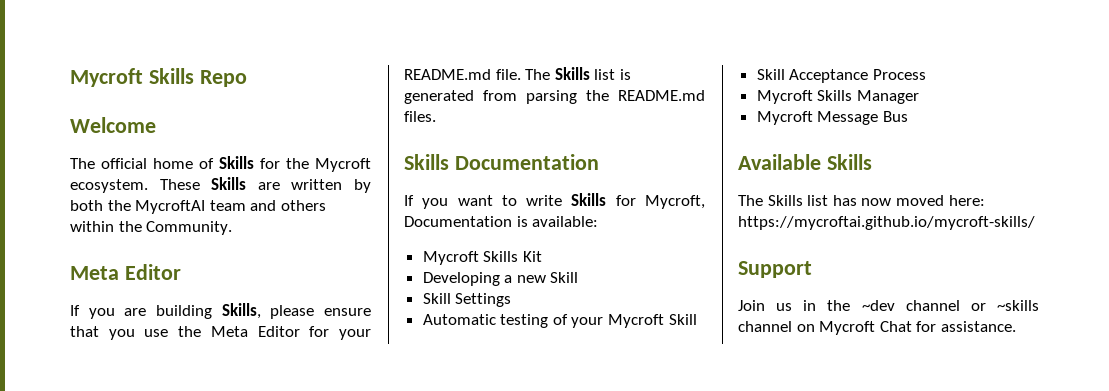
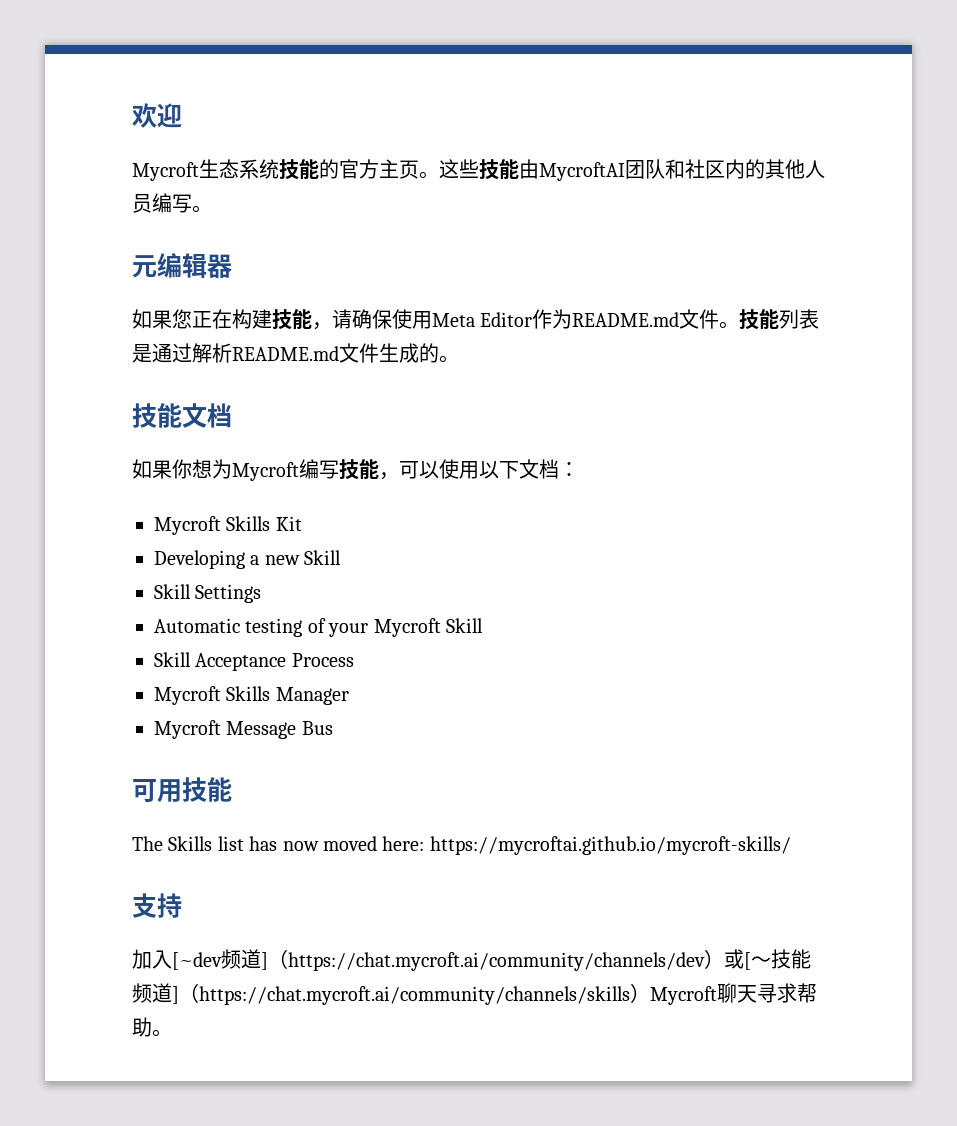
[70,68,247,87] [70,117,156,133] [70,156,371,172] [70,177,371,193] [70,200,326,214] [70,221,233,235] [70,264,181,280] [70,303,371,319] [70,326,372,340] [404,67,631,80] [404,90,705,104] [404,111,436,122] [404,154,599,170] [404,193,705,209] [404,216,599,227] Mycroft Skills Repo // Welcome // The official home of Skills for the Mycroft ecosystem. These Skills are written by both the MycroftAI team and others within the Community. // Meta Editor // If you are building Skills, please ensure that you use the Meta Editor for your README.md file. The Skills list is generated from parsing the README.md files. // Skills Documentation // If you want to write Skills for Mycroft, Documentation is available: -> [132,103,182,128] [132,159,825,181] [132,193,212,213] [132,253,232,278] [132,309,820,330] [132,343,459,363] [132,403,232,428] [132,459,579,481] 欢迎 // Mycroft生态系统技能的官方主页。这些技能由MycroftAI团队和社区内的其他人员编写。 // 元编辑器 // 如果您正在构建技能，请确保使用Meta Editor作为README.md文件。技能列表是通过解析README.md文件生成的。 // 技能文档 // 如果你想为Mycroft编写技能，可以使用以下文档：
[738,154,872,170] Available Skills -> [132,777,232,803] 可用技能
[738,261,812,278] [738,300,1039,311] [738,321,1016,335] Support // Join us in the ~dev channel or ~skills channel on Mycroft Chat for assistance. -> [132,893,182,918] [132,949,811,971] [132,983,817,1005] [132,1017,172,1037] 支持 // 加入[~dev频道]（https://chat.mycroft.ai/community/channels/dev）或[〜技能频道]（https://chat.mycroft.ai/community/channels/skills）Mycroft聊天寻求帮助。

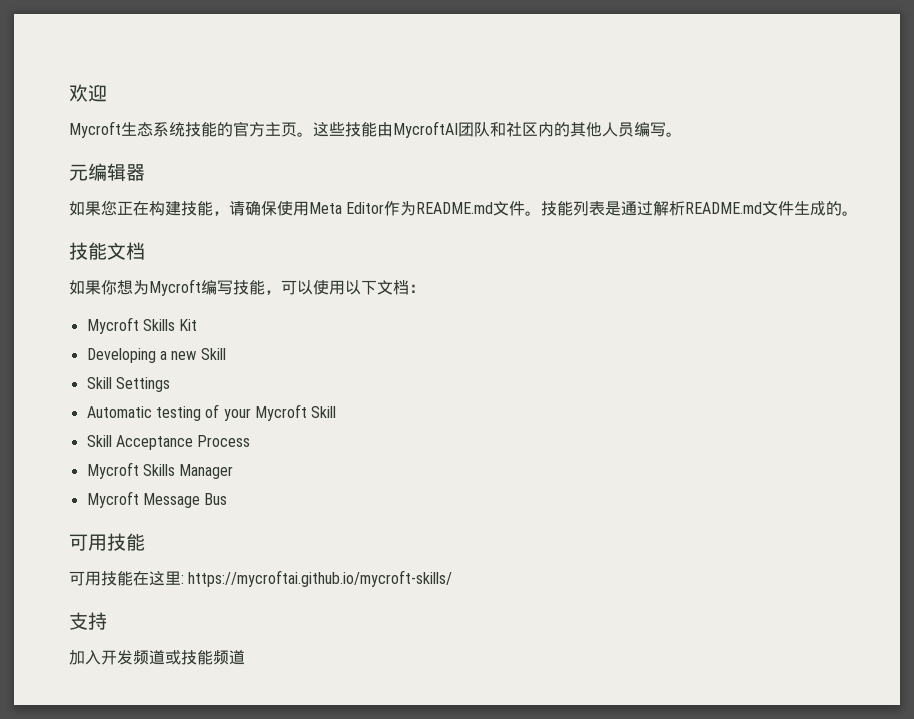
[132,836,791,855] [132,893,182,918] [132,949,811,971] [132,983,817,1005] [132,1017,172,1037] The Skills list has now moved here: https://mycroftai.github.io/mycroft-skills/ // 支持 // 加入[~dev频道]（https://chat.mycroft.ai/community/channels/dev）或[〜技能频道]（https://chat.mycroft.ai/community/channels/skills）Mycroft聊天寻求帮助。 -> [69,570,453,587] [69,612,107,630] [69,650,245,665] 可用技能在这里: https://mycroftai.github.io/mycroft-skills/ // 支持 // 加入开发频道或技能频道

